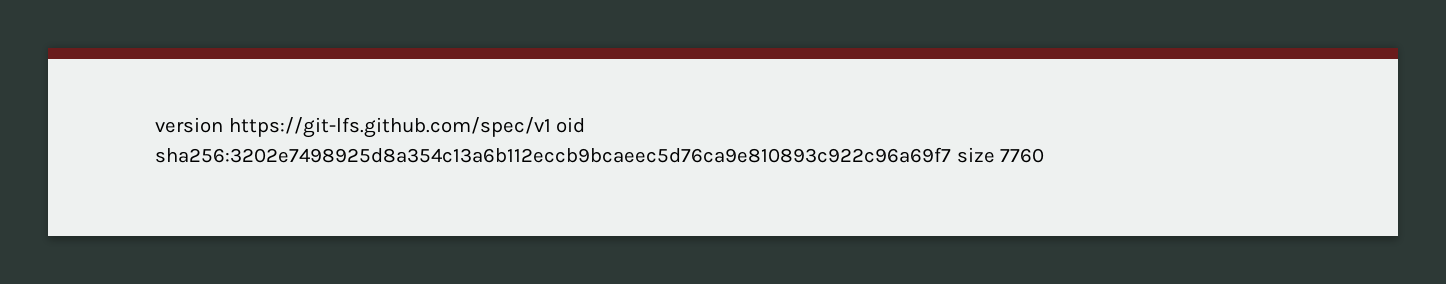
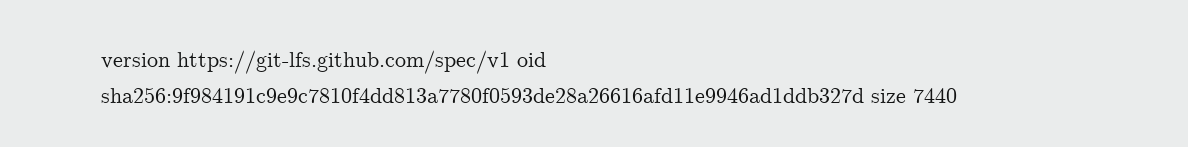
[155,147,1045,163] sha256:3202e7498925d8a354c13a6b112eccb9bcaeec5d76ca9e810893c922c96a69f7 size 7760 -> [101,87,957,103] sha256:9f984191c9e9c7810f4dd813a7780f0593de28a26616afd11e9946ad1ddb327d size 7440

